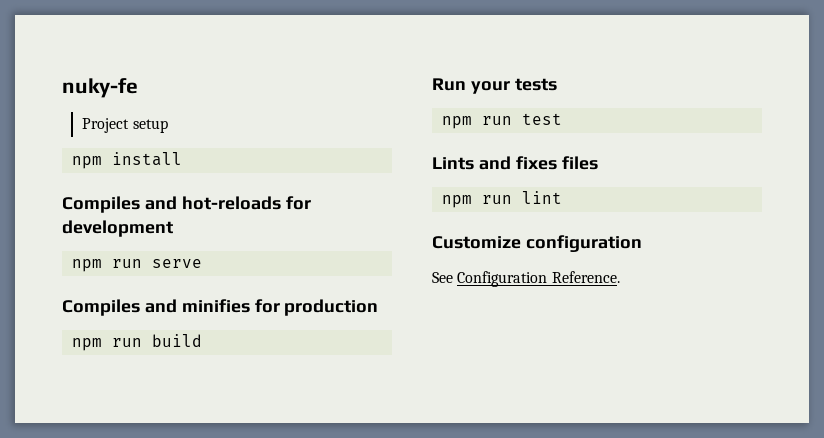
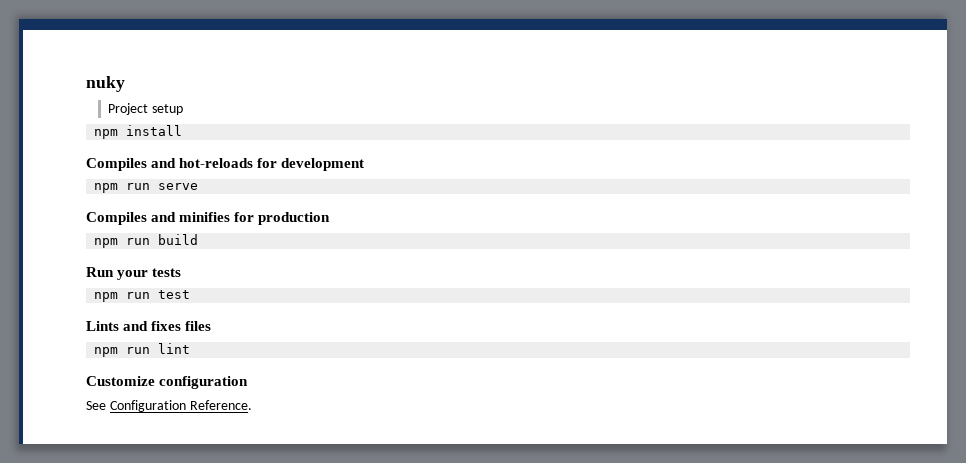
[62,78,138,98] nuky-fe -> [86,76,125,92] nuky

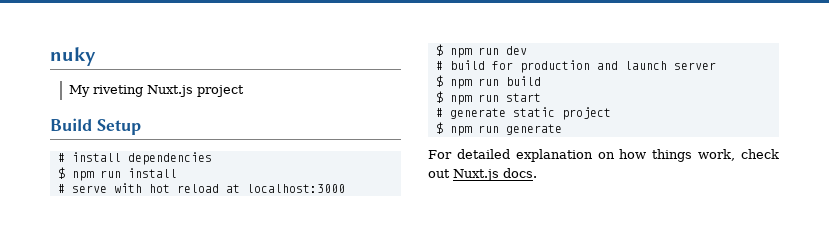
[108,103,184,115] [94,125,183,139] [86,158,365,171] [94,183,199,193] [86,212,331,225] [94,234,199,248] [86,267,182,280] [94,290,191,302] [86,321,212,331] [94,343,191,357] [86,376,249,389] [86,400,252,412] Project setup // npm install // Compiles and hot-reloads for development // npm run serve // Compiles and minifies for production // npm run build // Run your tests // npm run test // Lints and fixes files // npm run lint // Customize configuration // See Configuration Reference. -> [68,85,244,97] [50,118,141,135] [57,152,212,165] [57,167,177,181] [57,183,345,193] [435,44,527,58] [435,60,716,73] [435,75,541,89] [435,91,541,105] [435,107,611,120] [435,122,562,136] [428,149,779,162] [428,168,537,181] My riveting Nuxt.js project // Build Setup // # install dependencies // $ npm run install // # serve with hot reload at localhost:3000 // $ npm run dev // # build for production and launch server // $ npm run build // $ npm run start // # generate static project // $ npm run generate // For detailed explanation on how things work, check out Nuxt.js docs.

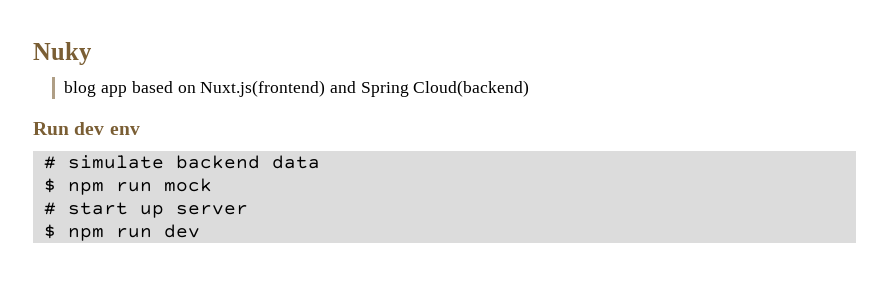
[50,47,96,66] [68,85,244,97] [50,118,141,135] [57,152,212,165] [57,167,177,181] [57,183,345,193] [435,44,527,58] [435,60,716,73] [435,75,541,89] [435,91,541,105] [435,107,611,120] [435,122,562,136] [428,149,779,162] [428,168,537,181] nuky // My riveting Nuxt.js project // Build Setup // # install dependencies // $ npm run install // # serve with hot reload at localhost:3000 // $ npm run dev // # build for production and launch server // $ npm run build // $ npm run start // # generate static project // $ npm run generate // For detailed explanation on how things work, check out Nuxt.js docs. -> [33,42,92,65] [64,80,530,97] [33,122,140,135] [43,155,320,169] [43,178,212,195] [43,202,248,218] [43,224,200,241] Nuky // blog app based on Nuxt.js(frontend) and Spring Cloud(backend) // Run dev env // # simulate backend data // $ npm run mock // # start up server // $ npm run dev

